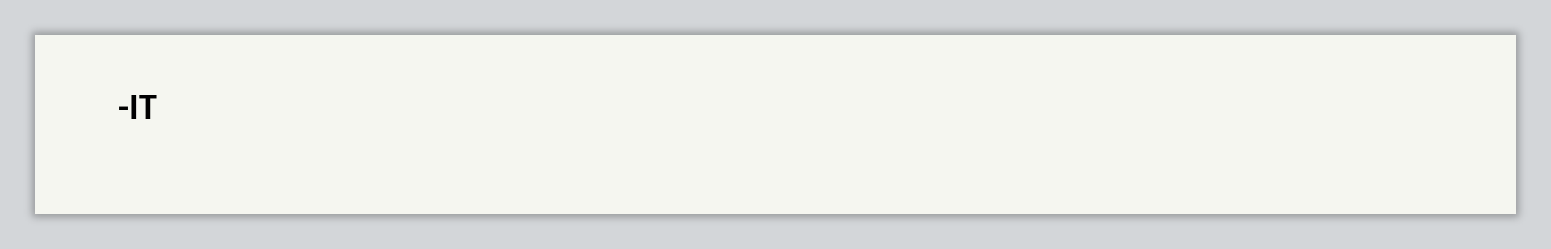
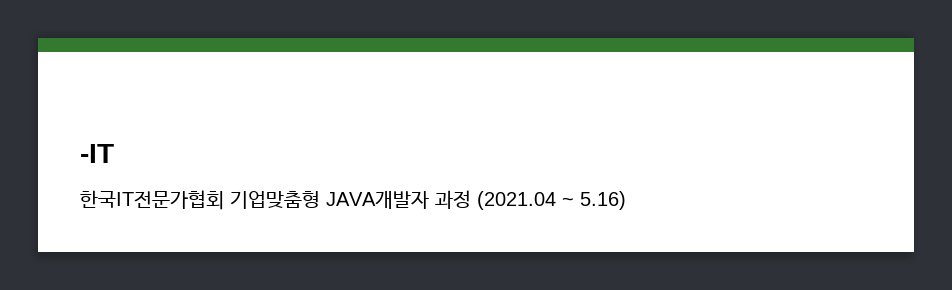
(157, 107) none -> [80,190,626,210] // 한국IT전문가협회 기업맞춤형 JAVA개발자 과정 (2021.04 ~ 5.16)

